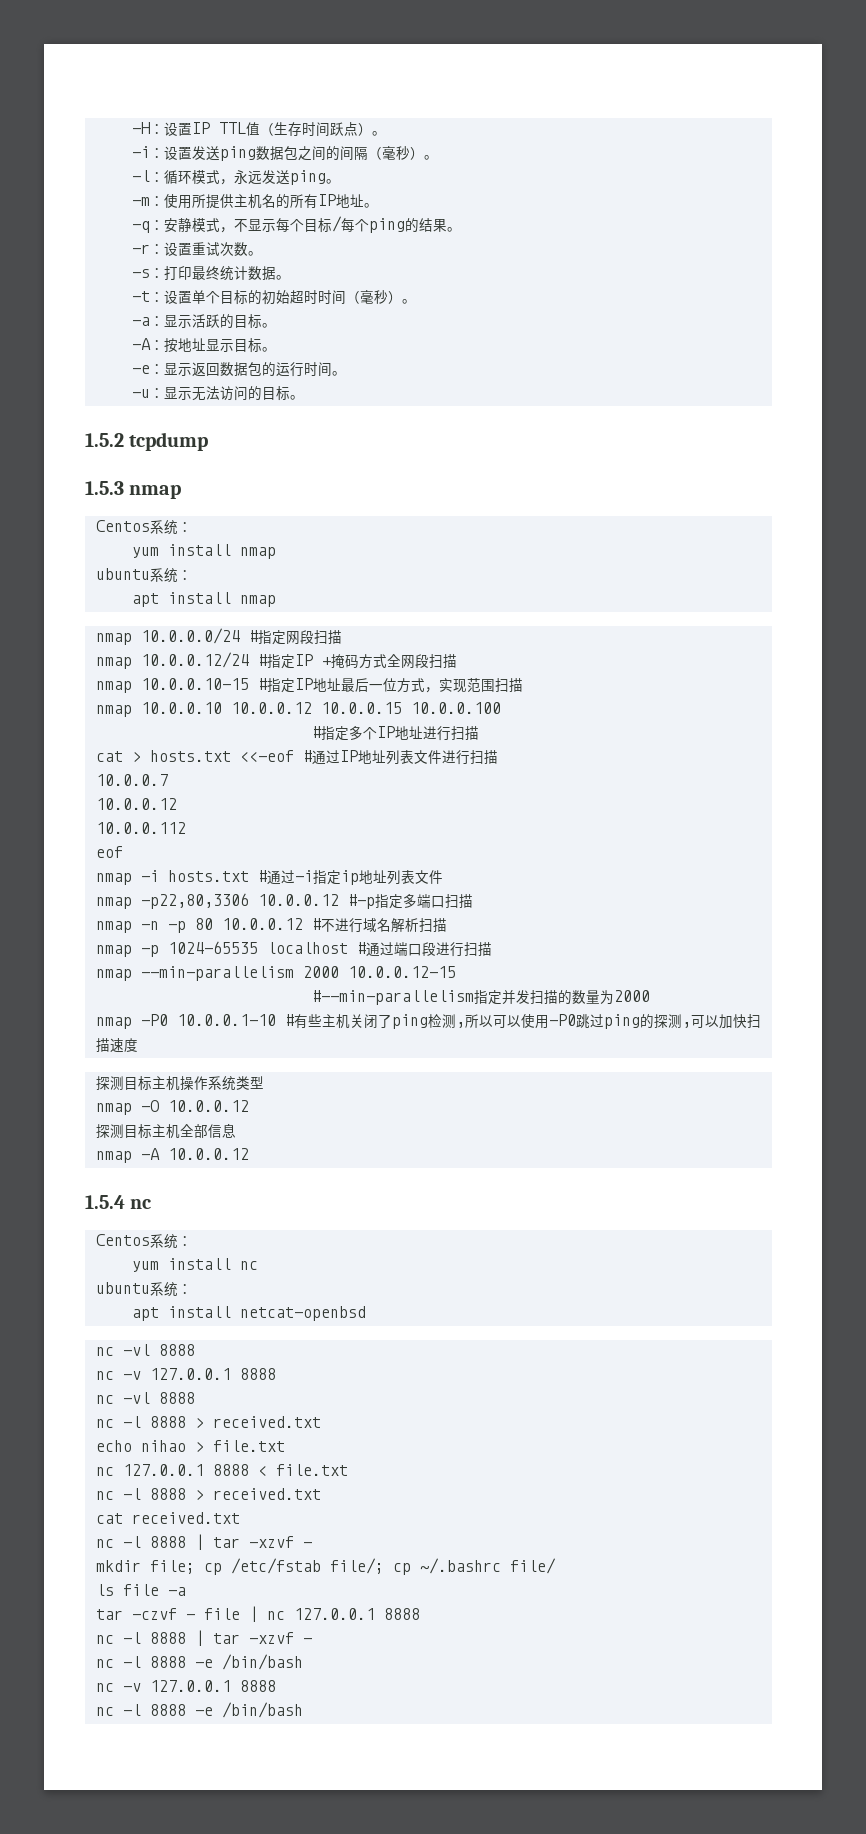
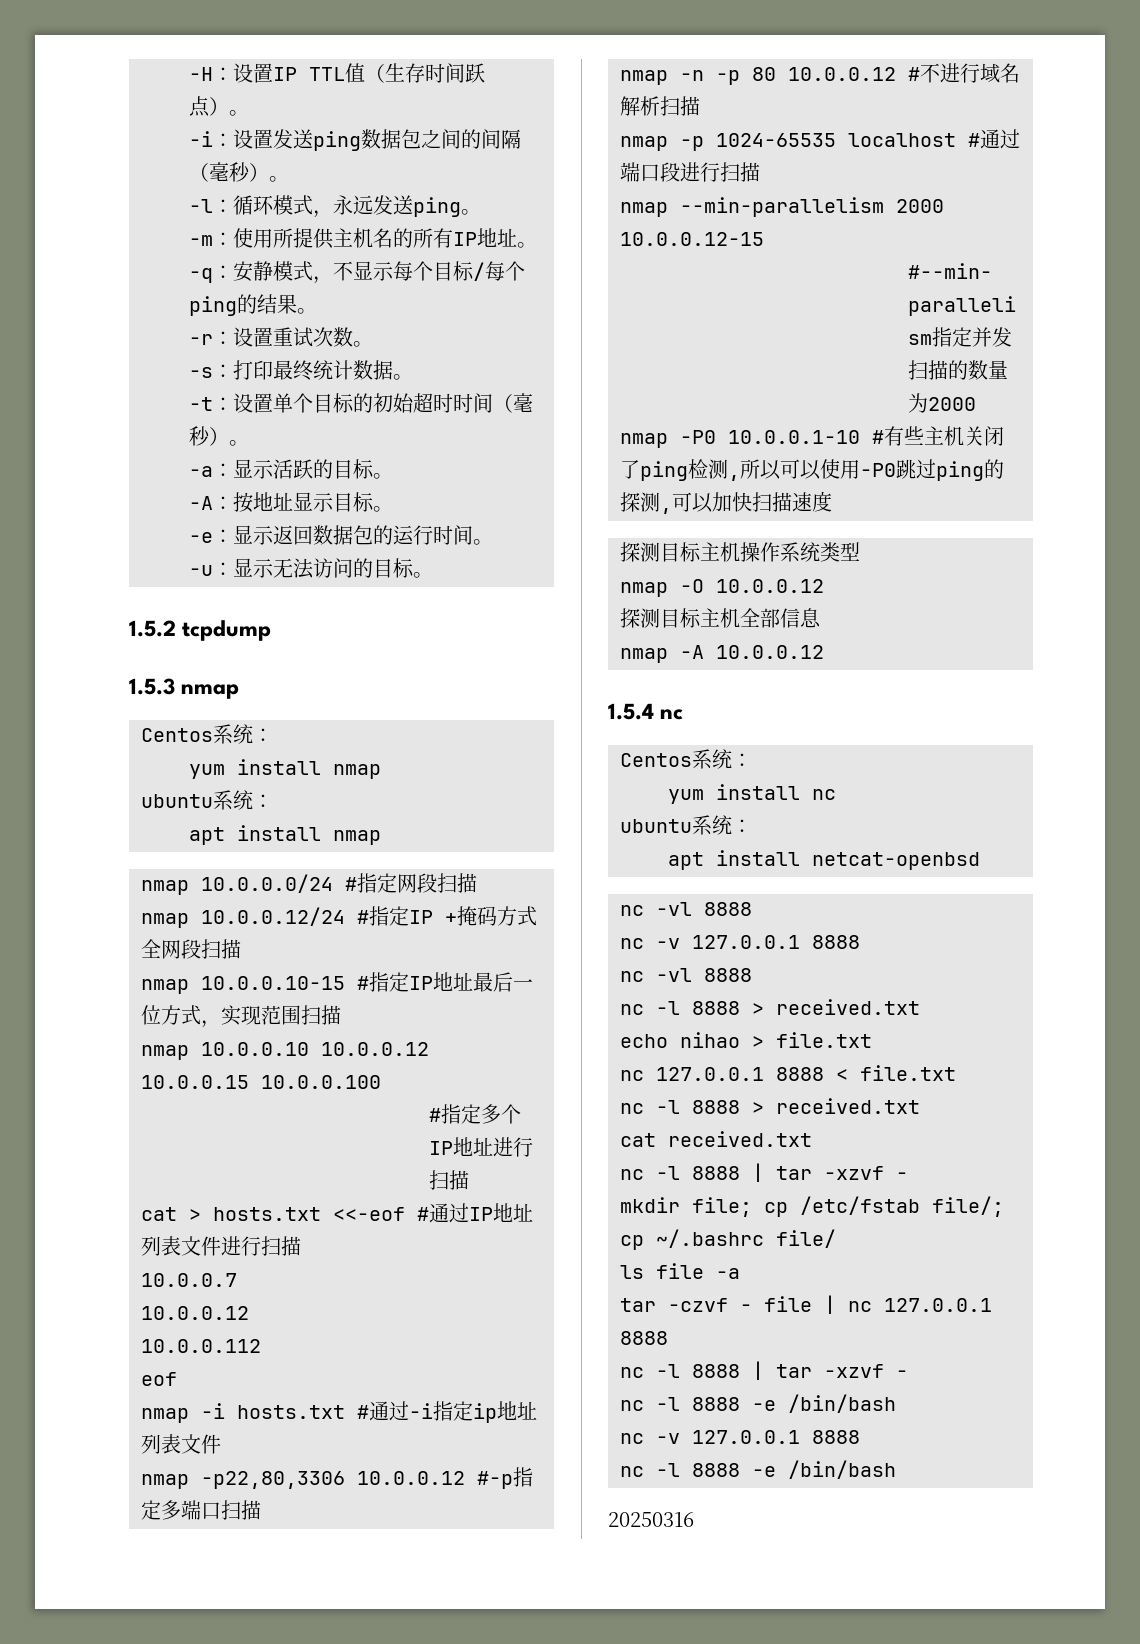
(303, 1710) none -> [608,1512,694,1527] // 20250316

